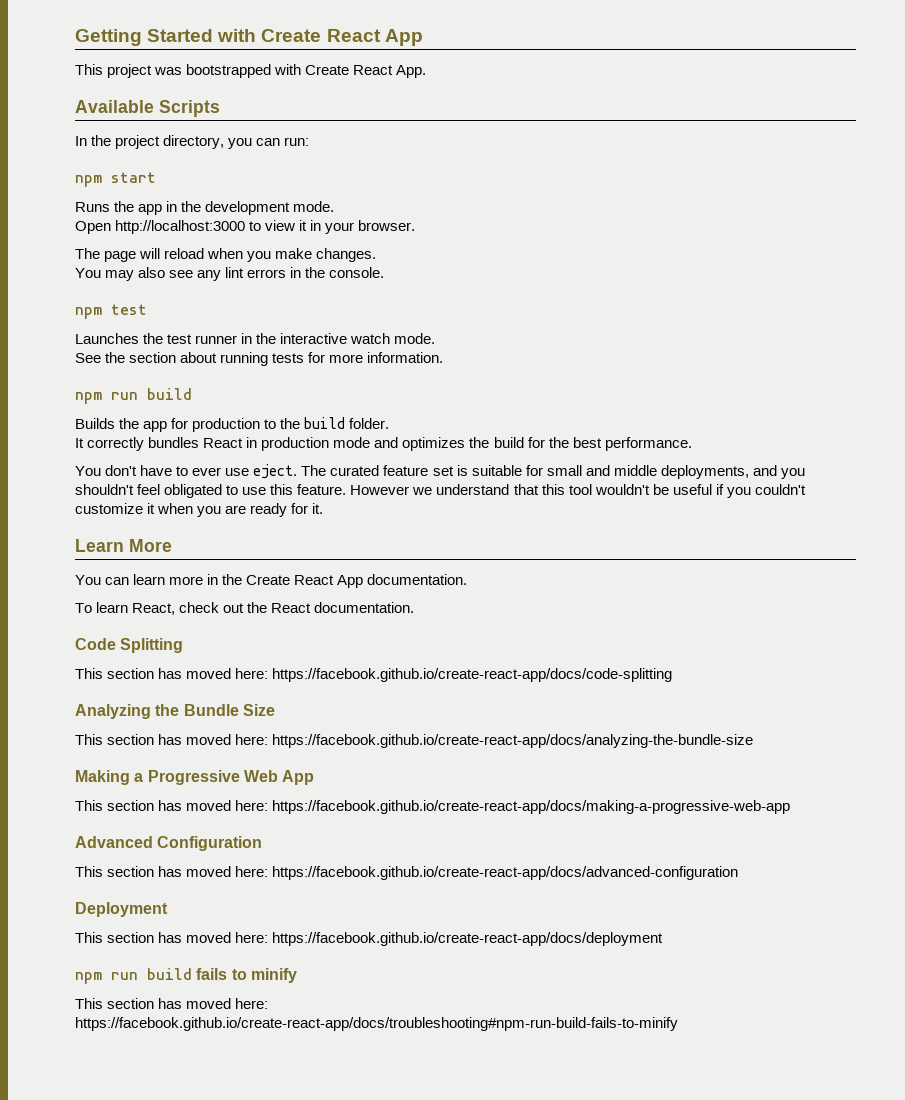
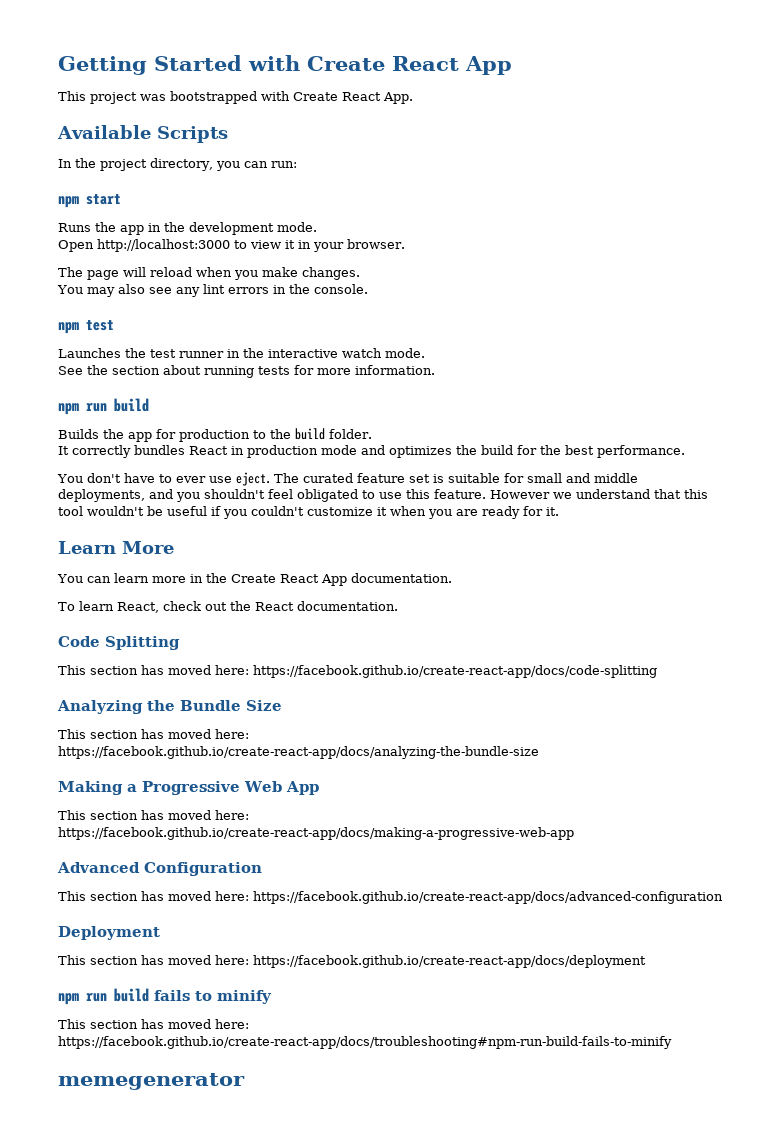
(678, 1024) none -> [58,1073,245,1090] // memegenerator

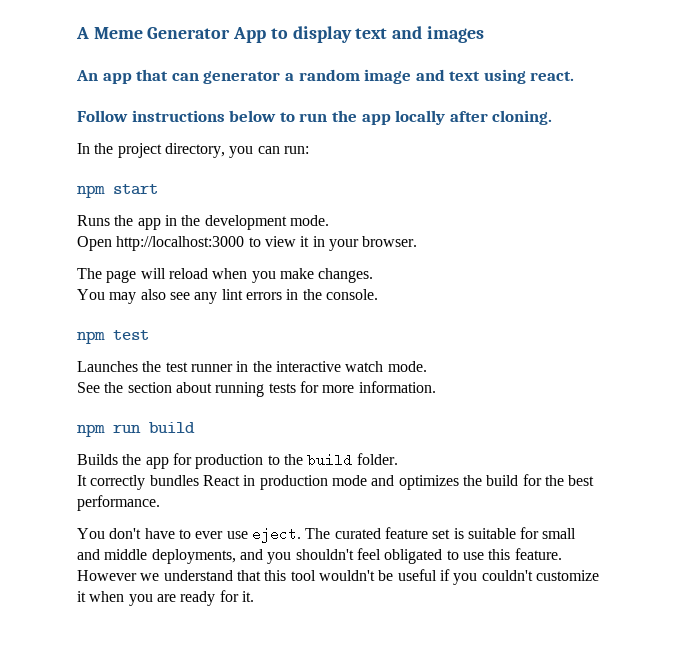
[58,55,512,75] [58,91,413,104] [57,125,228,143] Getting Started with Create React App // This project was bootstrapped with Create React App. // Available Scripts -> [76,26,484,43] [76,69,575,84] [77,110,553,125] A Meme Generator App to display text and images // An app that can generator a random image and text using react. // Follow instructions below to run the app locally after cloning.
[58,541,174,554] [57,573,452,586] [58,601,398,613] [58,636,180,650] [58,665,657,678] [57,700,282,714] [58,729,249,739] [58,746,539,759] [58,781,319,795] [58,810,249,820] [58,827,574,840] [57,862,262,876] [58,891,723,904] [58,926,160,940] [58,955,646,968] [58,988,272,1005] [58,1019,249,1029] [58,1036,672,1049] [58,1073,245,1090] // Learn More // You can learn more in the Create React App documentation. // To learn React, check out the React documentation. // Code Splitting // This section has moved here: https://facebook.github.io/create-react-app/docs/code-splitting // Analyzing the Bundle Size // This section has moved here: https://facebook.github.io/create-react-app/docs/analyzing-the-bundle-size // Making a Progressive Web App // This section has moved here: https://facebook.github.io/create-react-app/docs/making-a-progressive-web-app // Advanced Configuration // This section has moved here: https://facebook.github.io/create-react-app/docs/advanced-configuration // Deployment // This section has moved here: https://facebook.github.io/create-react-app/docs/deployment // npm run build fails to minify // This section has moved here: https://facebook.github.io/create-react-app/docs/troubleshooting#npm-run-build-fails-to-minify // memegenerator -> (254, 596) none

